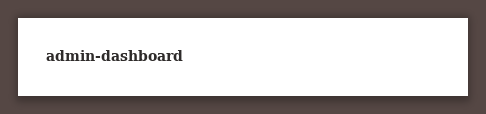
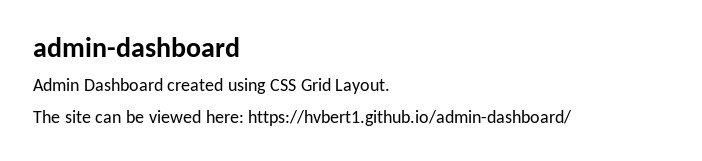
(183, 55) none -> [33,78,391,94] [33,110,573,126] // Admin Dashboard created using CSS Grid Layout. // The site can be viewed here: https://hvbert1.github.io/admin-dashboard/

